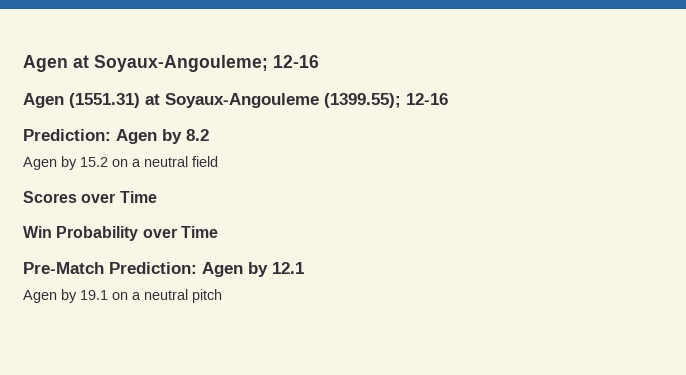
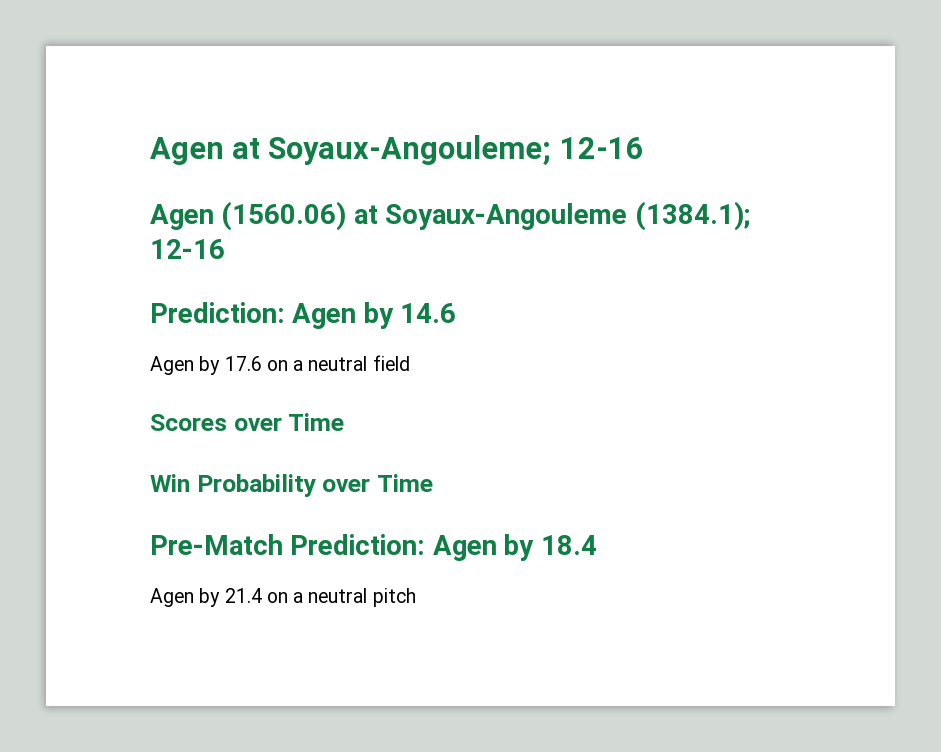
[69,93,140,108] (1551.31) -> [221,201,347,231] (1560.06)
[324,93,401,108] (1399.55); -> [634,201,750,231] (1384.1);
[186,129,209,141] [23,156,108,170] 8.2 // Agen by 15.2 -> [400,303,457,323] [150,356,262,375] 14.6 // Agen by 17.6
[272,262,304,274] [23,289,108,303] 12.1 // Agen by 19.1 -> [540,535,597,555] [150,588,262,607] 18.4 // Agen by 21.4

